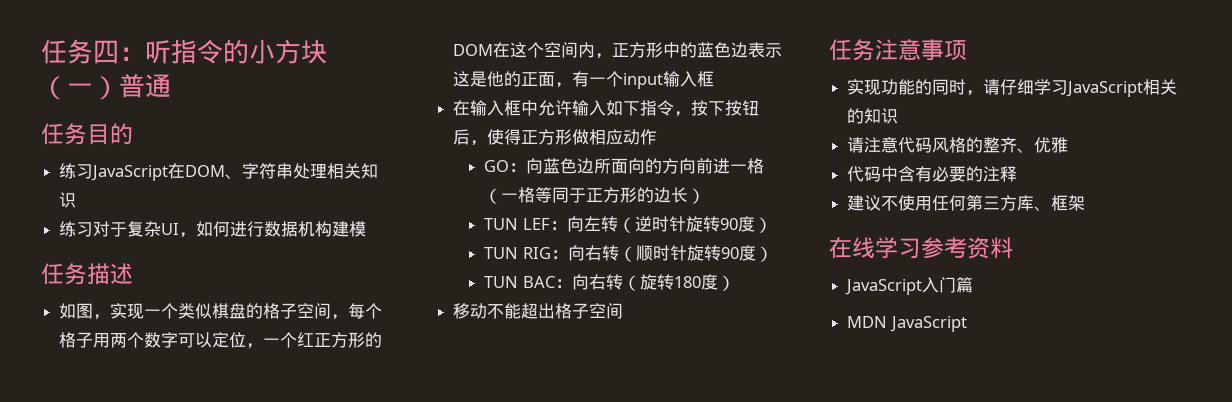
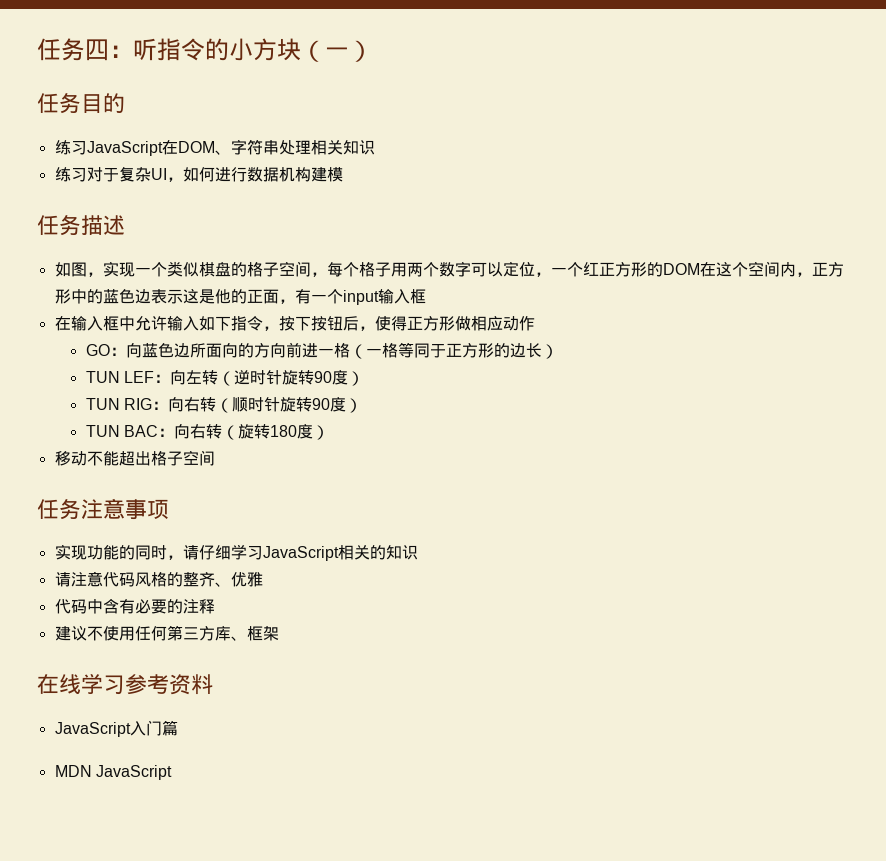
[119,73,171,98] 普通 -> (373, 51) none

